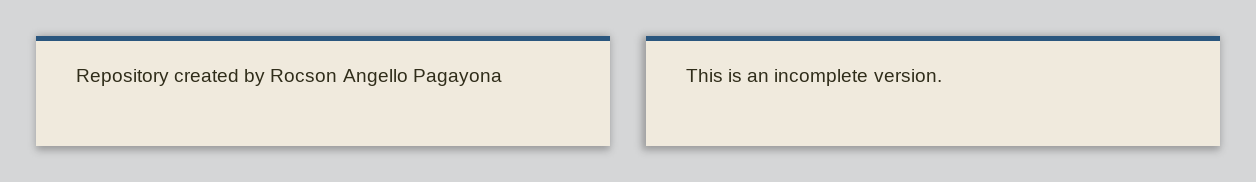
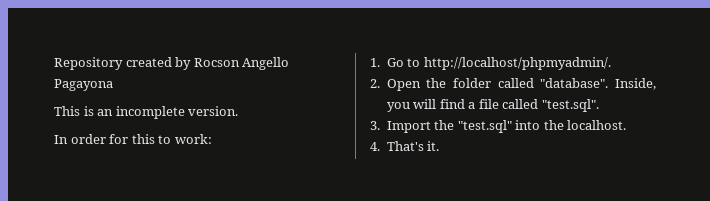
(942, 75) none -> [54,134,212,144] [370,57,611,70] [370,78,656,91] [386,99,599,112] [370,120,627,133] [370,141,440,151] // In order for this to work: // 1. Go to http://localhost/phpmyadmin/. // 2. Open the folder called "database". Inside, you will find a file called "test.sql". // 3. Import the "test.sql" into the localhost. // 4. That's it.

